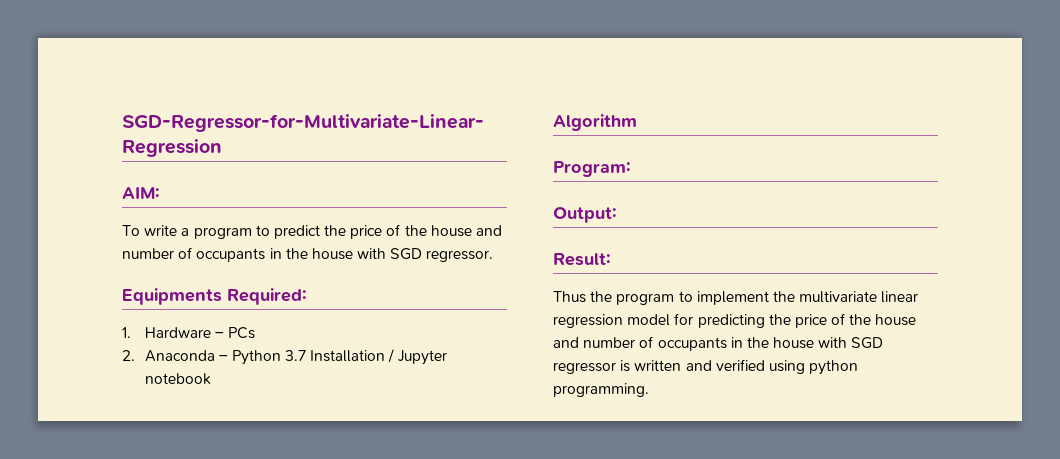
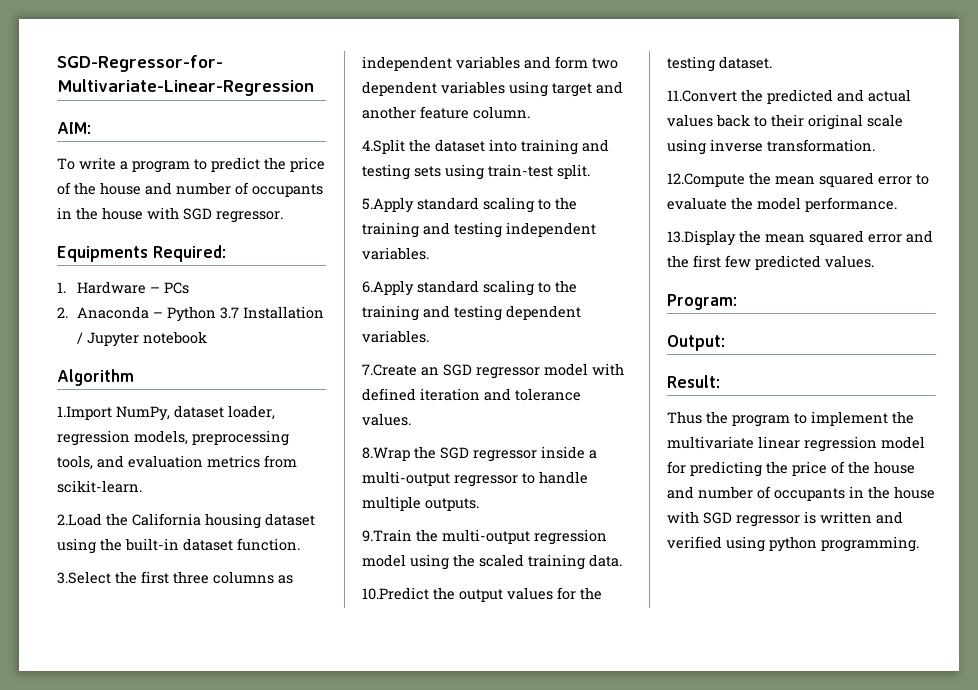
(637, 122) none -> [57,405,275,421] [57,430,289,446] [57,455,297,470] [57,480,142,493] [57,513,315,529] [57,538,300,554] [57,571,293,584] [362,56,618,71] [362,81,623,97] [362,106,530,119] [362,139,609,155] [362,164,590,180] [362,197,577,213] [362,222,596,238] [362,247,429,260] [362,280,577,296] [362,305,581,321] [362,330,429,343] [362,363,624,379] [362,388,581,401] [362,413,411,426] [362,446,597,462] [362,471,588,487] [362,496,479,511] [362,529,607,545] [362,554,622,570] [362,587,602,602] [667,56,772,72] [667,89,911,104] [667,114,903,130] [667,139,875,155] [667,172,929,187] [667,197,897,212] [667,230,933,246] [667,255,874,270] // 1.Import NumPy, dataset loader, regression models, preprocessing tools, and evaluation metrics from scikit-learn. // 2.Load the California housing dataset using the built-in dataset function. // 3.Select the first three columns as independent variables and form two dependent variables using target and another feature column. // 4.Split the dataset into training and testing sets using train-test split. // 5.Apply standard scaling to the training and testing independent variables. // 6.Apply standard scaling to the training and testing dependent variables. // 7.Create an SGD regressor model with defined iteration and tolerance values. // 8.Wrap the SGD regressor inside a multi-output regressor to handle multiple outputs. // 9.Train the multi-output regression model using the scaled training data. // 10.Predict the output values for the testing dataset. // 11.Convert the predicted and actual values back to their original scale using inverse transformation. // 12.Compute the mean squared error to evaluate the model performance. // 13.Display the mean squared error and the first few predicted values.

